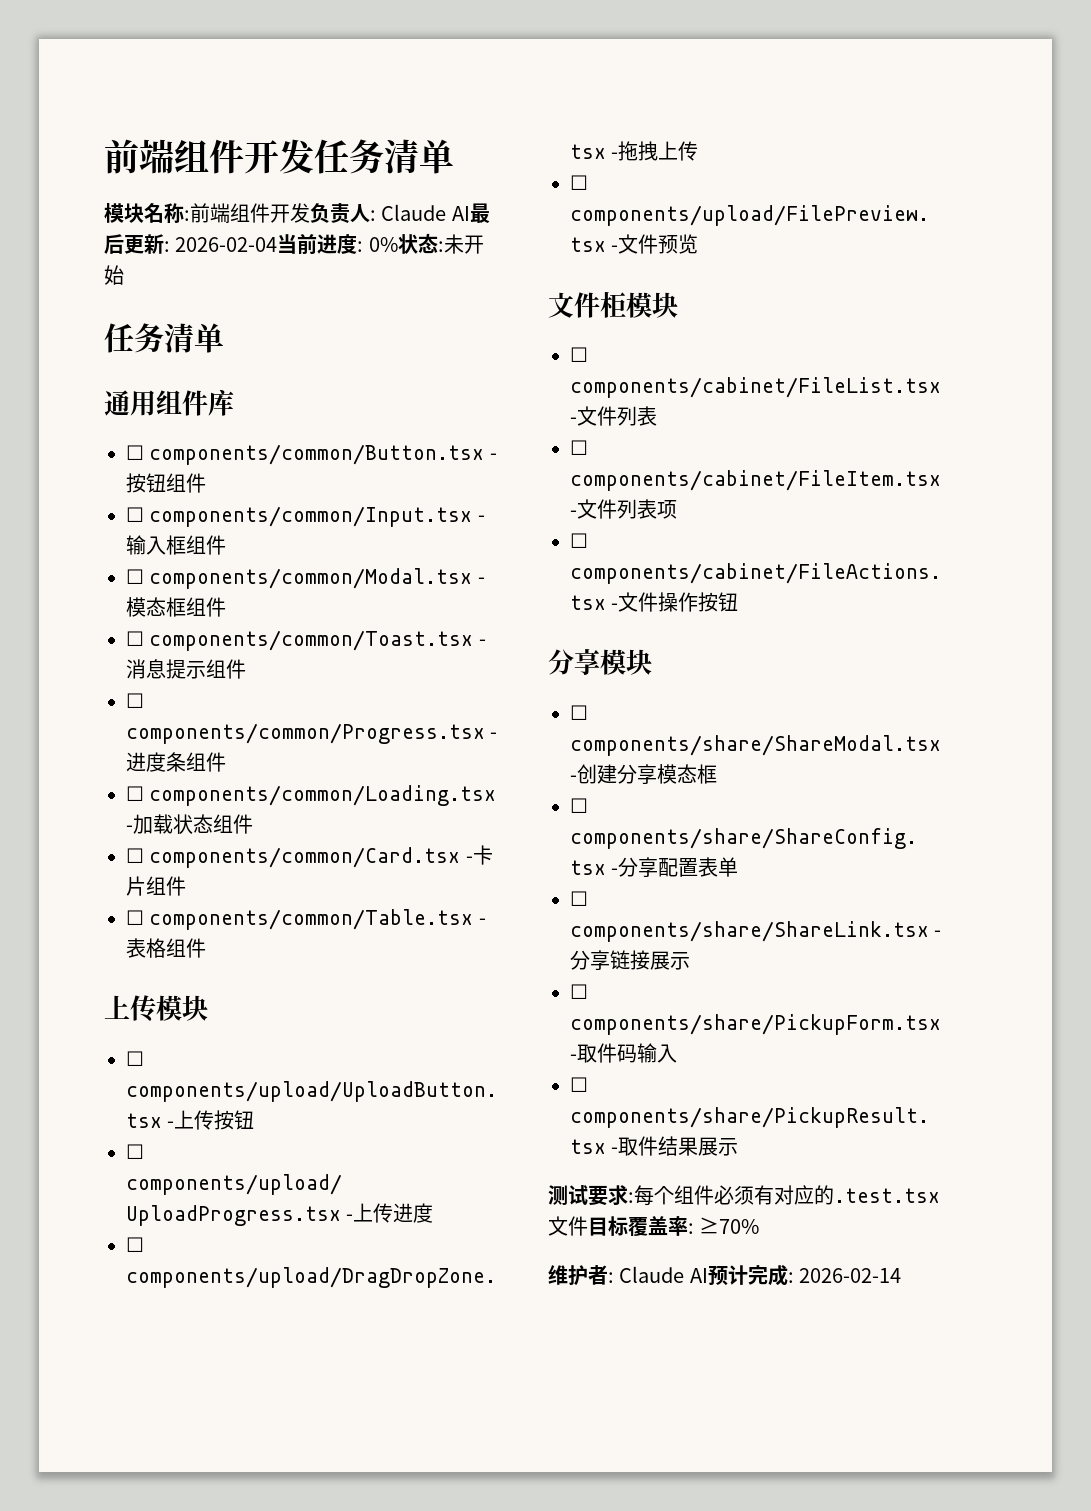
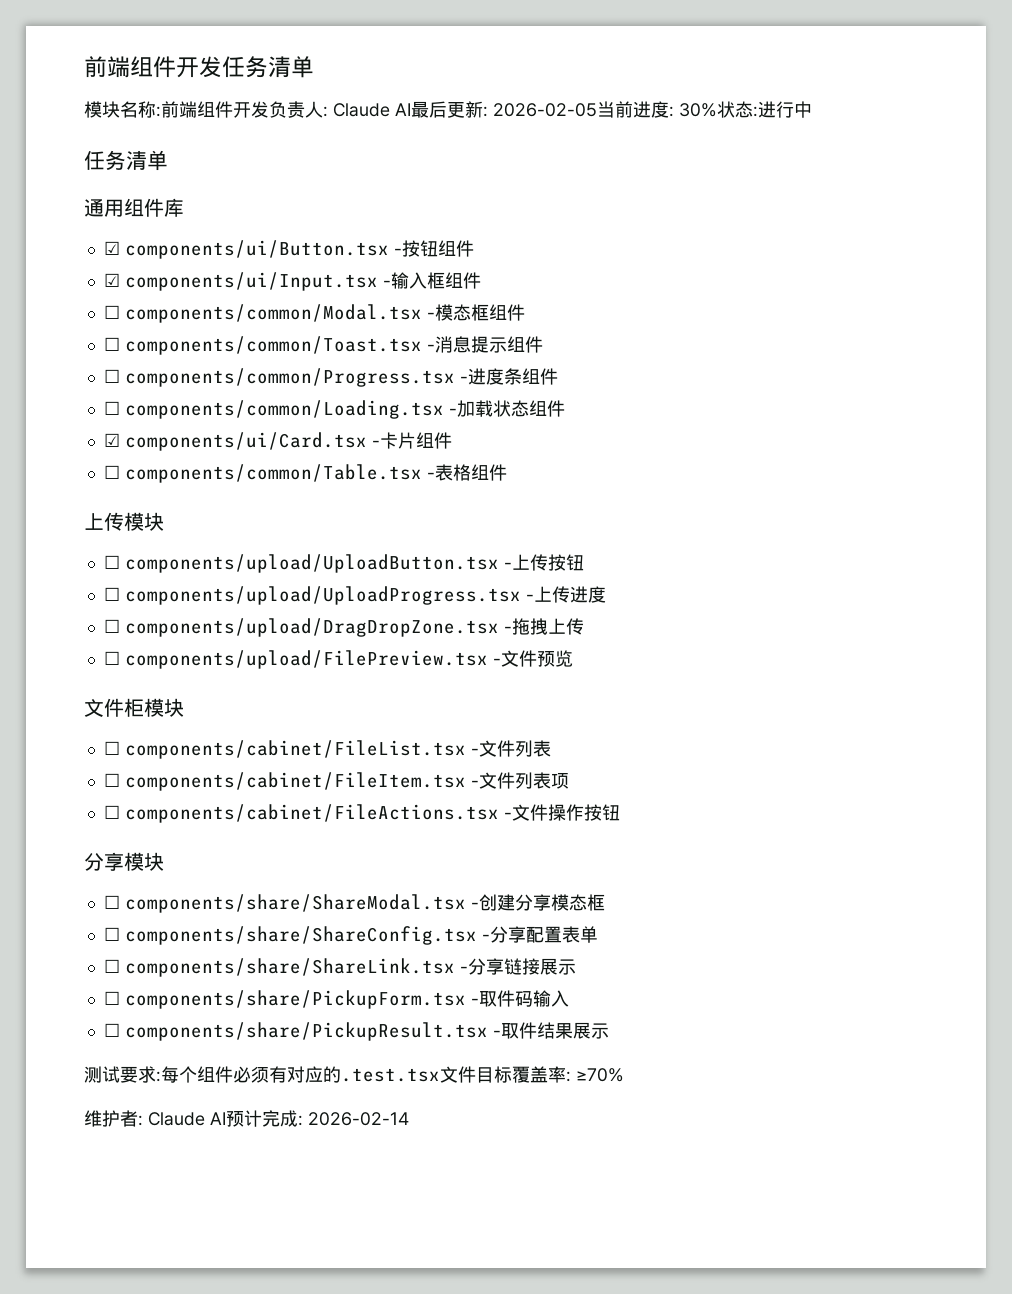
[175,237,278,252] 2026-02-04 -> [493,103,597,117] 2026-02-05
[368,237,398,252] 0% -> [679,103,717,117] 30%
[443,234,484,254] [104,265,124,285] 未开始 -> [758,101,812,118] 进行中
[126,444,485,465] ☐ components/common/Button.tsx -> [103,240,389,259] ☑ components/ui/Button.tsx
[126,506,473,527] ☐ components/common/Input.tsx -> [103,272,378,291] ☑ components/ui/Input.tsx
[126,847,461,868] ☐ components/common/Card.tsx -> [103,432,367,451] ☑ components/ui/Card.tsx

